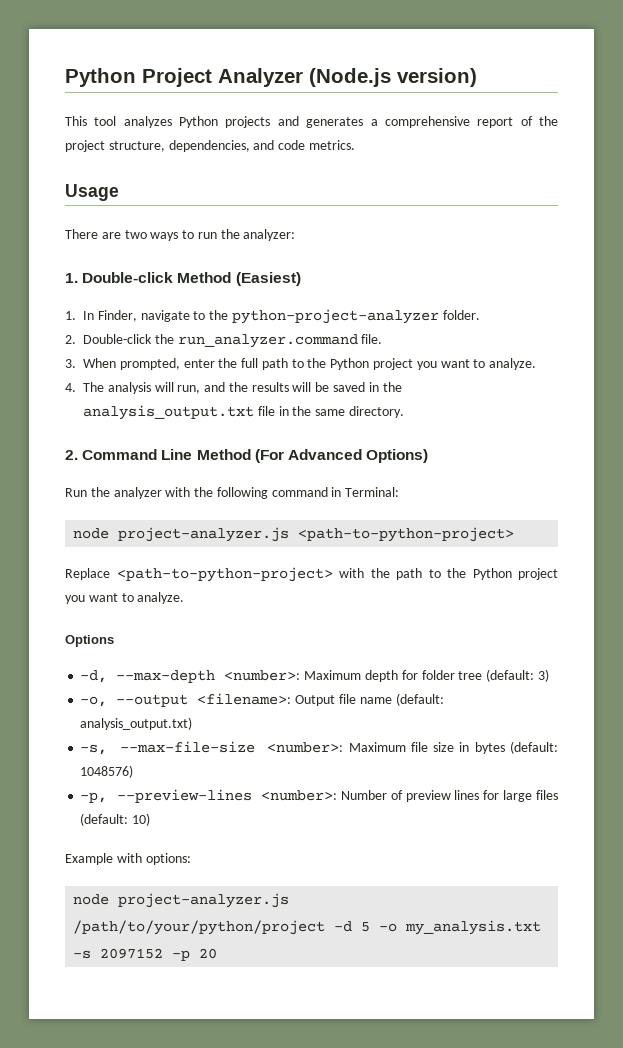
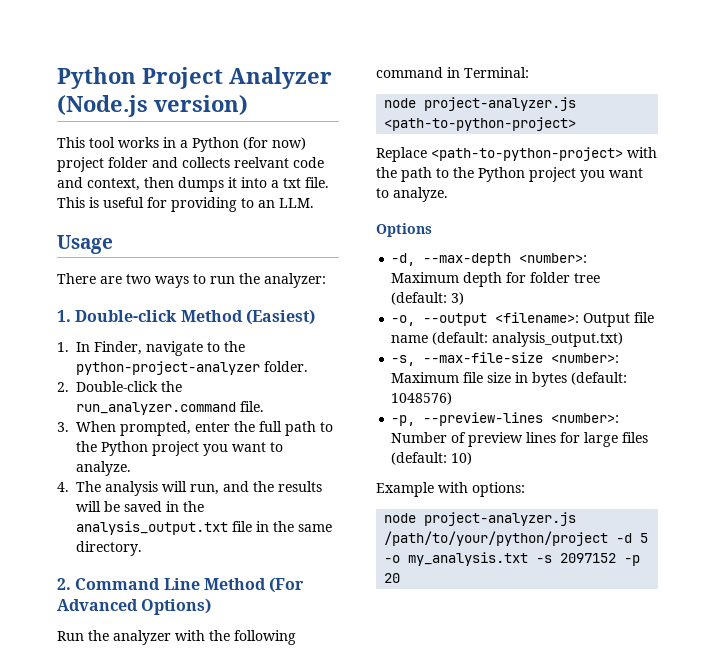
[123,116,558,128] [65,140,355,152] analyzes Python projects and generates a comprehensive report of the project structure, dependencies, and code metrics. -> [118,137,306,152] [57,157,324,172] [57,177,329,192] [57,197,314,212] works in a Python (for now) project folder and collects reelvant code and context, then dumps it into a txt file. This is useful for providing to an LLM.

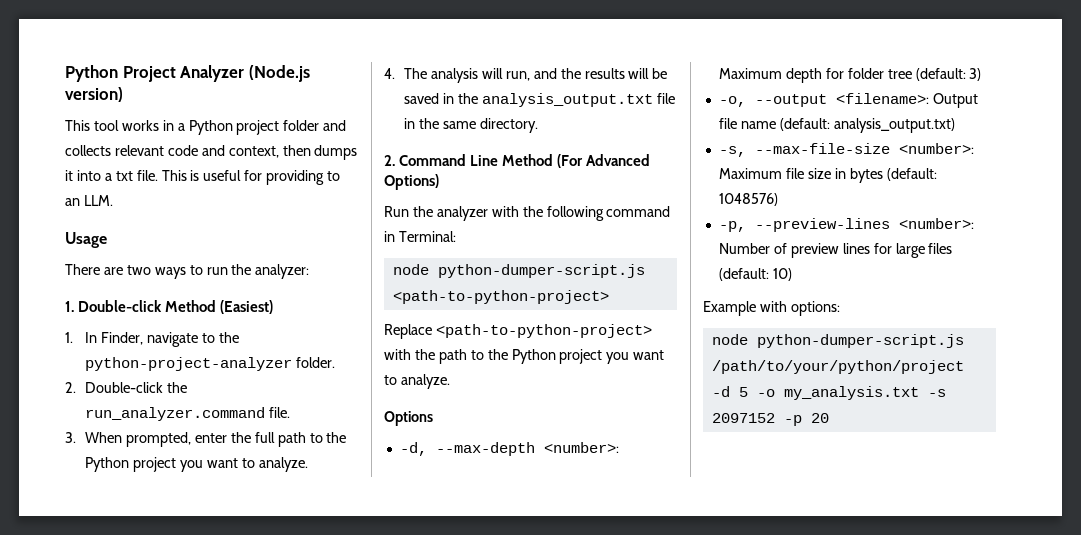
[243,137,306,150] (for now) -> (233, 127) none
[234,157,289,168] reelvant -> [114,145,164,156] relevant
[424,97,577,111] project-analyzer.js -> [437,264,645,278] python-dumper-script.js
[424,512,577,526] project-analyzer.js -> [756,334,964,348] python-dumper-script.js

